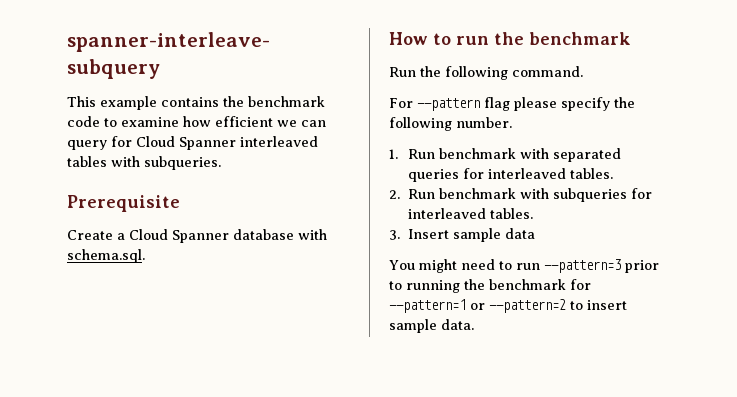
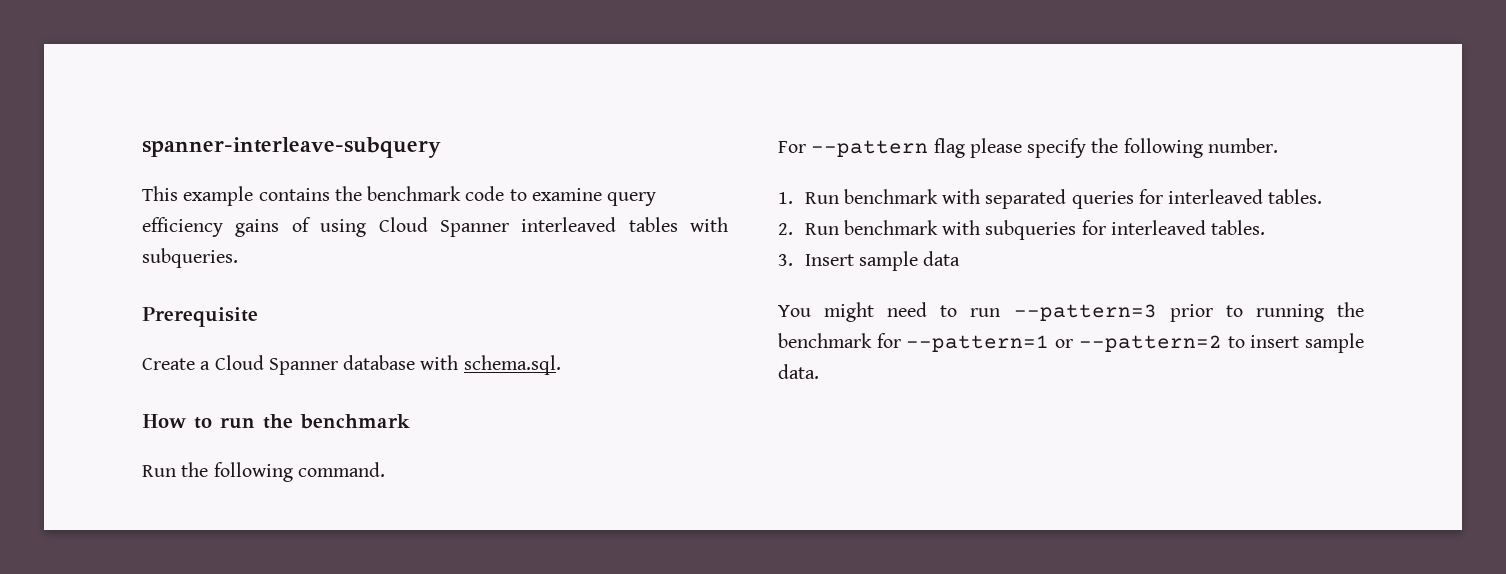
[183,116,326,127] [67,136,132,150] how efficient we can query for -> [607,192,657,206] [142,217,367,237] query efficiency gains of using

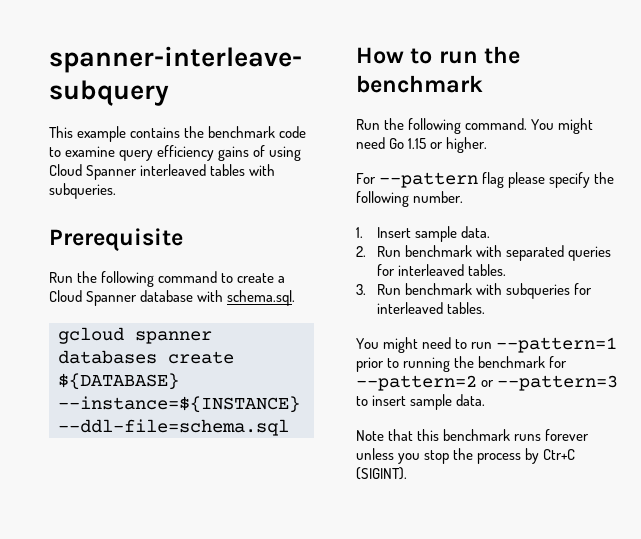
[142,358,195,370] Create -> [49,271,275,287] Run the following command to create
(561, 365) none -> [58,327,212,344] [58,350,234,364] [58,373,179,390] [58,396,300,413] [58,419,289,436] // gcloud spanner databases create ${DATABASE} --instance=${INSTANCE} --ddl-file=schema.sql
(385, 469) none -> [531,118,594,134] [356,137,488,153] You might need Go 1.15 or higher.
(793, 198) none -> [377,226,491,242] [356,246,366,257] Insert sample data. // 2.
[778,223,793,235] 2. -> [356,284,366,295] 3.
[778,251,961,271] // 3. Insert sample data -> (486, 308) none
[1013,304,1157,321] --pattern=3 -> [496,337,618,353] --pattern=1
[906,335,1222,352] --pattern=1 or --pattern=2 -> [356,375,619,391] --pattern=2 or --pattern=3
(819, 371) none -> [356,429,590,441] [356,448,576,464] [356,467,407,480] // Note that this benchmark runs forever unless you stop the process by Ctr+C (SIGINT).

